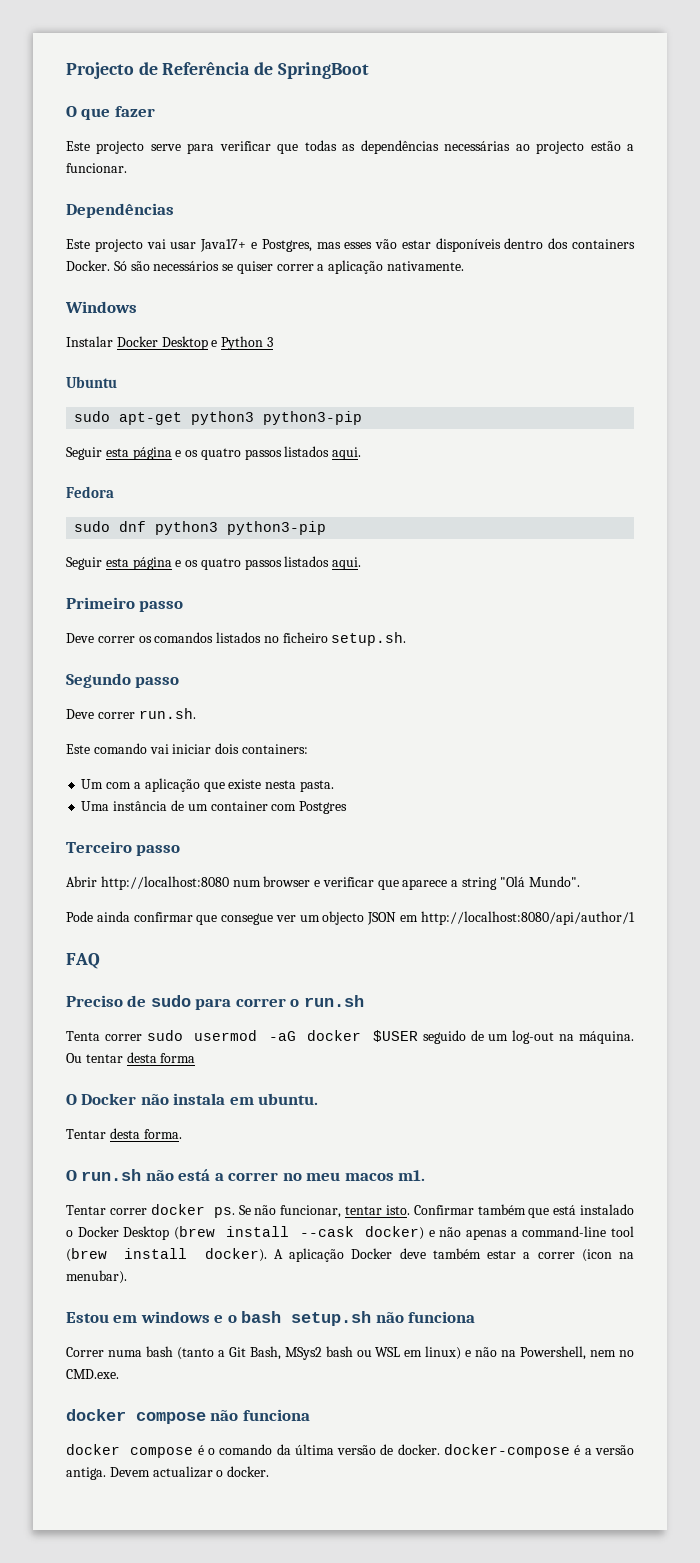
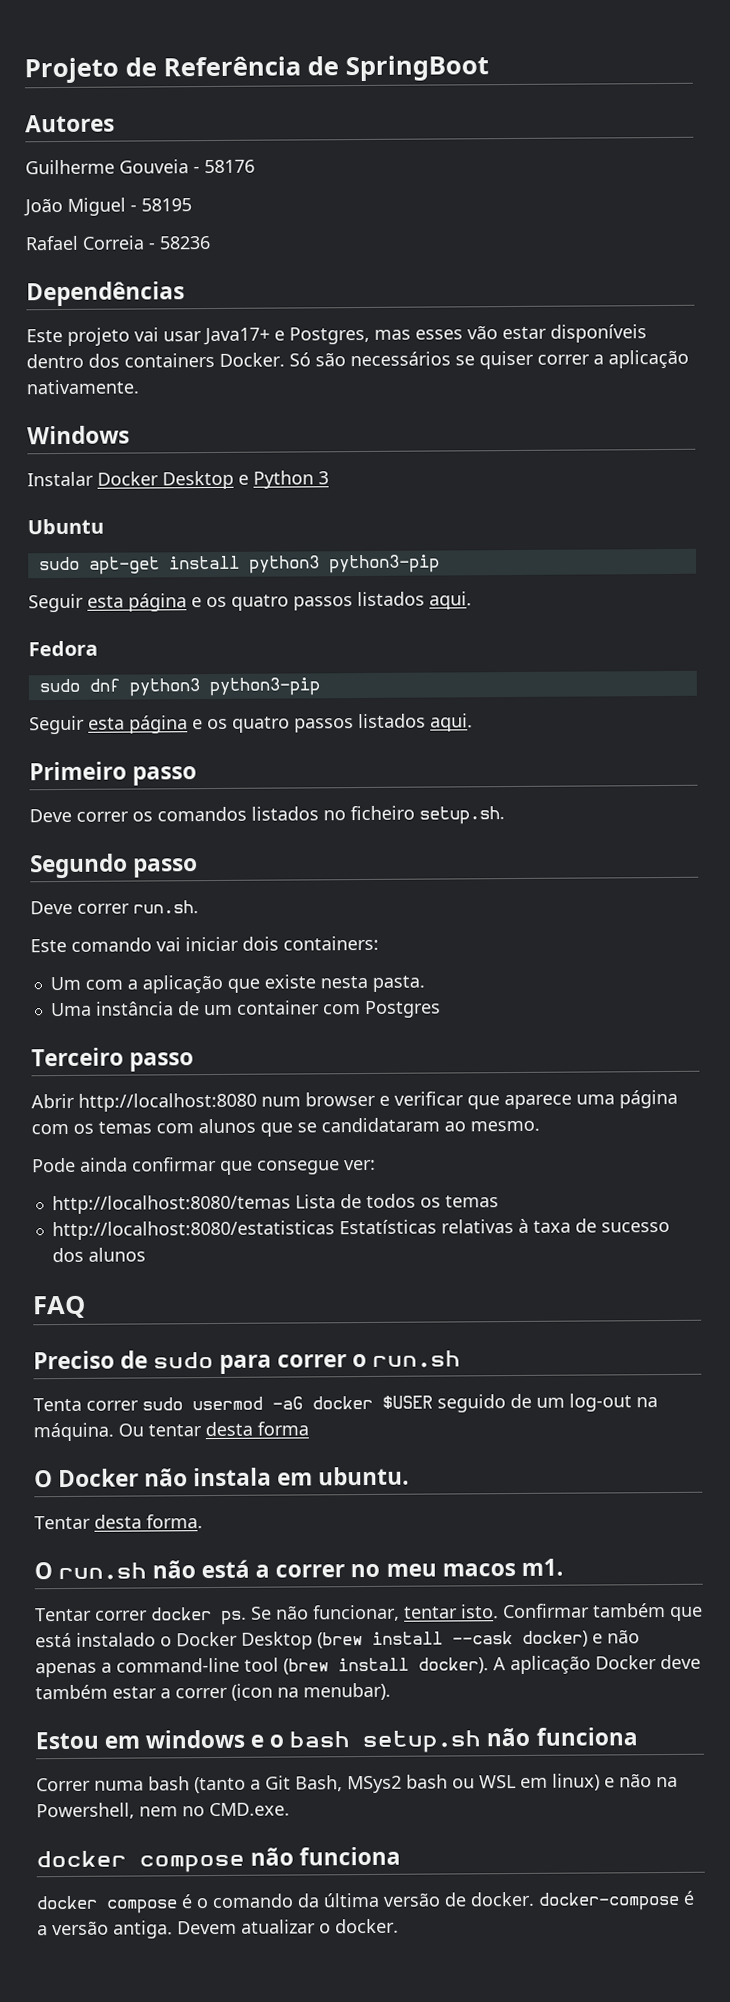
[66,62,134,79] Projecto -> [24,57,119,84] Projeto
[66,106,155,120] [66,140,634,154] [66,163,127,173] O que fazer // Este projecto serve para verificar que todas as dependências necessárias ao projecto estão a funcionar. -> [25,114,115,133] [25,159,255,175] [23,197,192,217] [25,235,211,251] Autores // Guilherme Gouveia - 58176 // João Miguel - 58195 // Rafael Correia - 58236
[94,239,143,252] projecto -> [67,327,130,346] projeto
(183, 418) none -> [168,555,240,570] install
[451,876,580,890] a string "Olá Mundo". -> [576,1089,678,1109] [31,1117,540,1137] uma página com os temas com alunos que se candidataram ao mesmo.
[275,911,635,925] ver um objecto JSON em http://localhost:8080/api/author/1 -> [344,1159,376,1171] [51,1193,499,1215] [51,1218,670,1241] [51,1247,146,1263] ver: // http://localhost:8080/temas Lista de todos os temas // http://localhost:8080/estatisticas Estatísticas relativas à taxa de sucesso dos alunos
[152,1466,213,1478] actualizar -> [241,1919,316,1934] atualizar

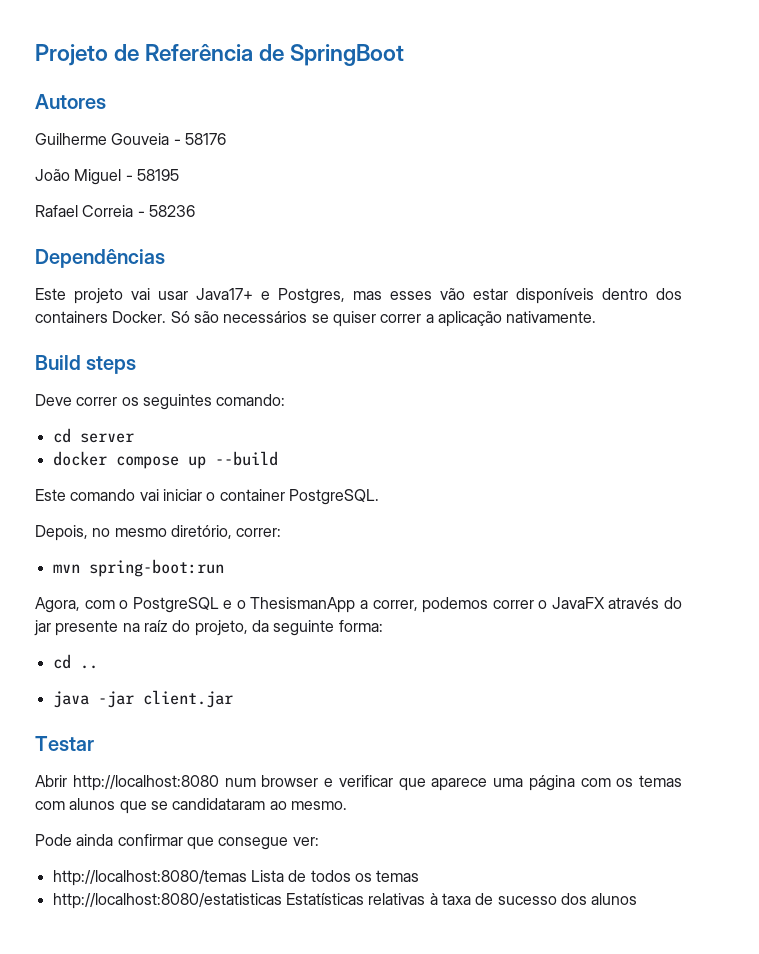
[27,425,130,445] [27,470,329,490] [27,518,104,535] [38,554,440,575] [28,591,472,613] [28,640,98,657] [38,677,320,697] [29,713,473,735] [29,761,198,786] [29,805,505,825] [30,853,199,879] [30,900,199,915] [30,935,379,953] [49,974,425,994] [50,1000,441,1019] [31,1047,195,1072] Windows // Instalar Docker Desktop e Python 3 // Ubuntu // sudo apt-get install python3 python3-pip // Seguir esta página e os quatro passos listados aqui. // Fedora // sudo dnf python3 python3-pip // Seguir esta página e os quatro passos listados aqui. // Primeiro passo // Deve correr os comandos listados no ficheiro setup.sh. // Segundo passo // Deve correr run.sh. // Este comando vai iniciar dois containers: // Um com a aplicação que existe nesta pasta. // Uma instância de um container com Postgres // Terceiro passo -> [35,355,137,374] [35,394,286,410] [52,428,134,443] [52,451,278,469] [35,489,379,505] [35,525,282,541] [52,559,224,577] [35,597,682,613] [34,620,383,636] [52,654,98,669] [52,690,233,708] [35,736,94,751] Build steps // Deve correr os seguintes comando: // cd server // docker compose up --build // Este comando vai iniciar o container PostgreSQL. // Depois, no mesmo diretório, correr: // mvn spring-boot:run // Agora, com o PostgreSQL e o ThesismanApp a correr, podemos correr o JavaFX através do jar presente na raíz do projeto, da seguinte forma: // cd .. // java -jar client.jar // Testar
[32,1295,86,1319] [33,1350,462,1374] [33,1393,658,1413] [33,1421,309,1442] [34,1466,410,1488] [34,1514,203,1530] [34,1558,563,1581] [35,1603,703,1625] [35,1629,640,1650] [35,1654,701,1678] [35,1682,391,1701] [35,1727,638,1754] [36,1773,678,1794] [36,1802,290,1820] [36,1846,402,1873] [36,1890,695,1914] [37,1918,399,1939] // FAQ // Preciso de sudo para correr o run.sh // Tenta correr sudo usermod -aG docker $USER seguido de um log-out na máquina. Ou tentar desta forma // O Docker não instala em ubuntu. // Tentar desta forma. // O run.sh não está a correr no meu macos m1. // Tentar correr docker ps. Se não funcionar, tentar isto. Confirmar também que está instalado o Docker Desktop (brew install --cask docker) e não apenas a command-line tool (brew install docker). A aplicação Docker deve também estar a correr (icon na menubar). // Estou em windows e o bash setup.sh não funciona // Correr numa bash (tanto a Git Bash, MSys2 bash ou WSL em linux) e não na Powershell, nem no CMD.exe. // docker compose não funciona // docker compose é o comando da última versão de docker. docker-compose é a versão antiga. Devem atualizar o docker. -> (638, 899) none

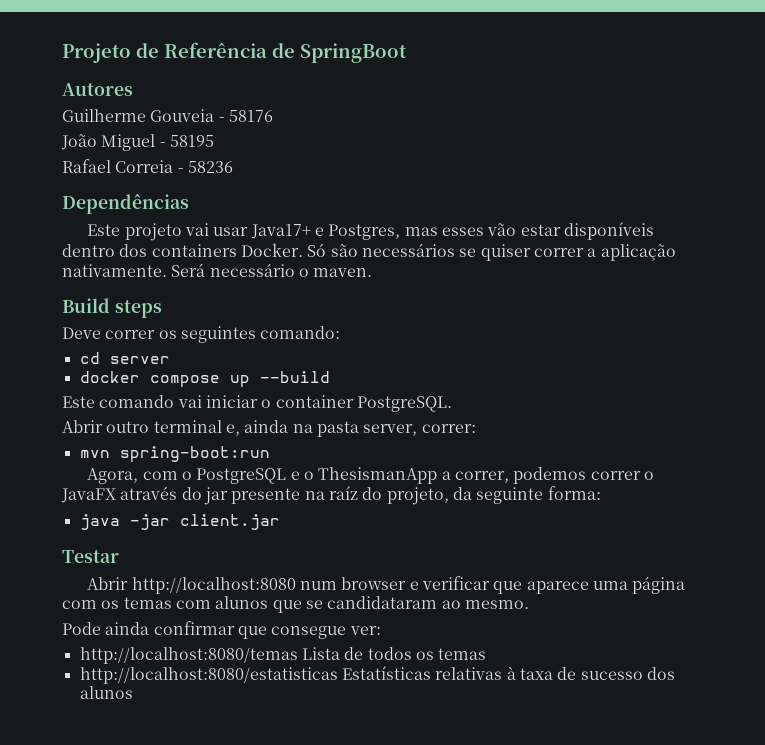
(597, 317) none -> [171,263,373,277] Será necessário o maven.
[35,525,232,541] Depois, no mesmo diretório, -> [62,420,418,437] Abrir outro terminal e, ainda na pasta server,
[52,654,98,669] // cd .. -> (601, 493) none

